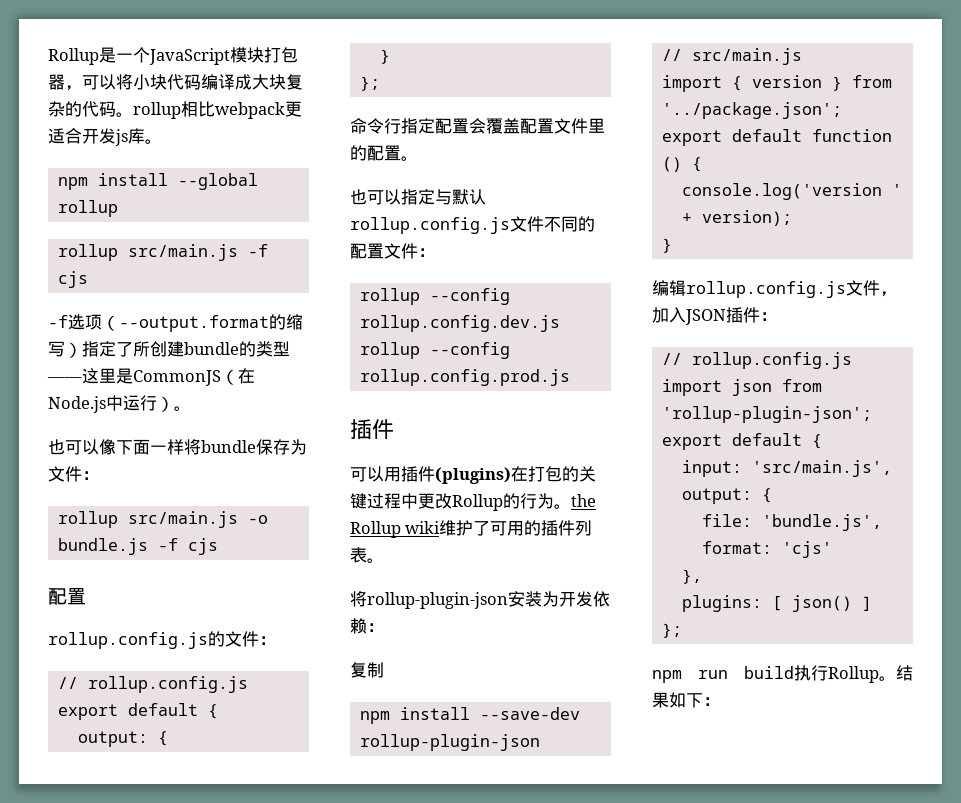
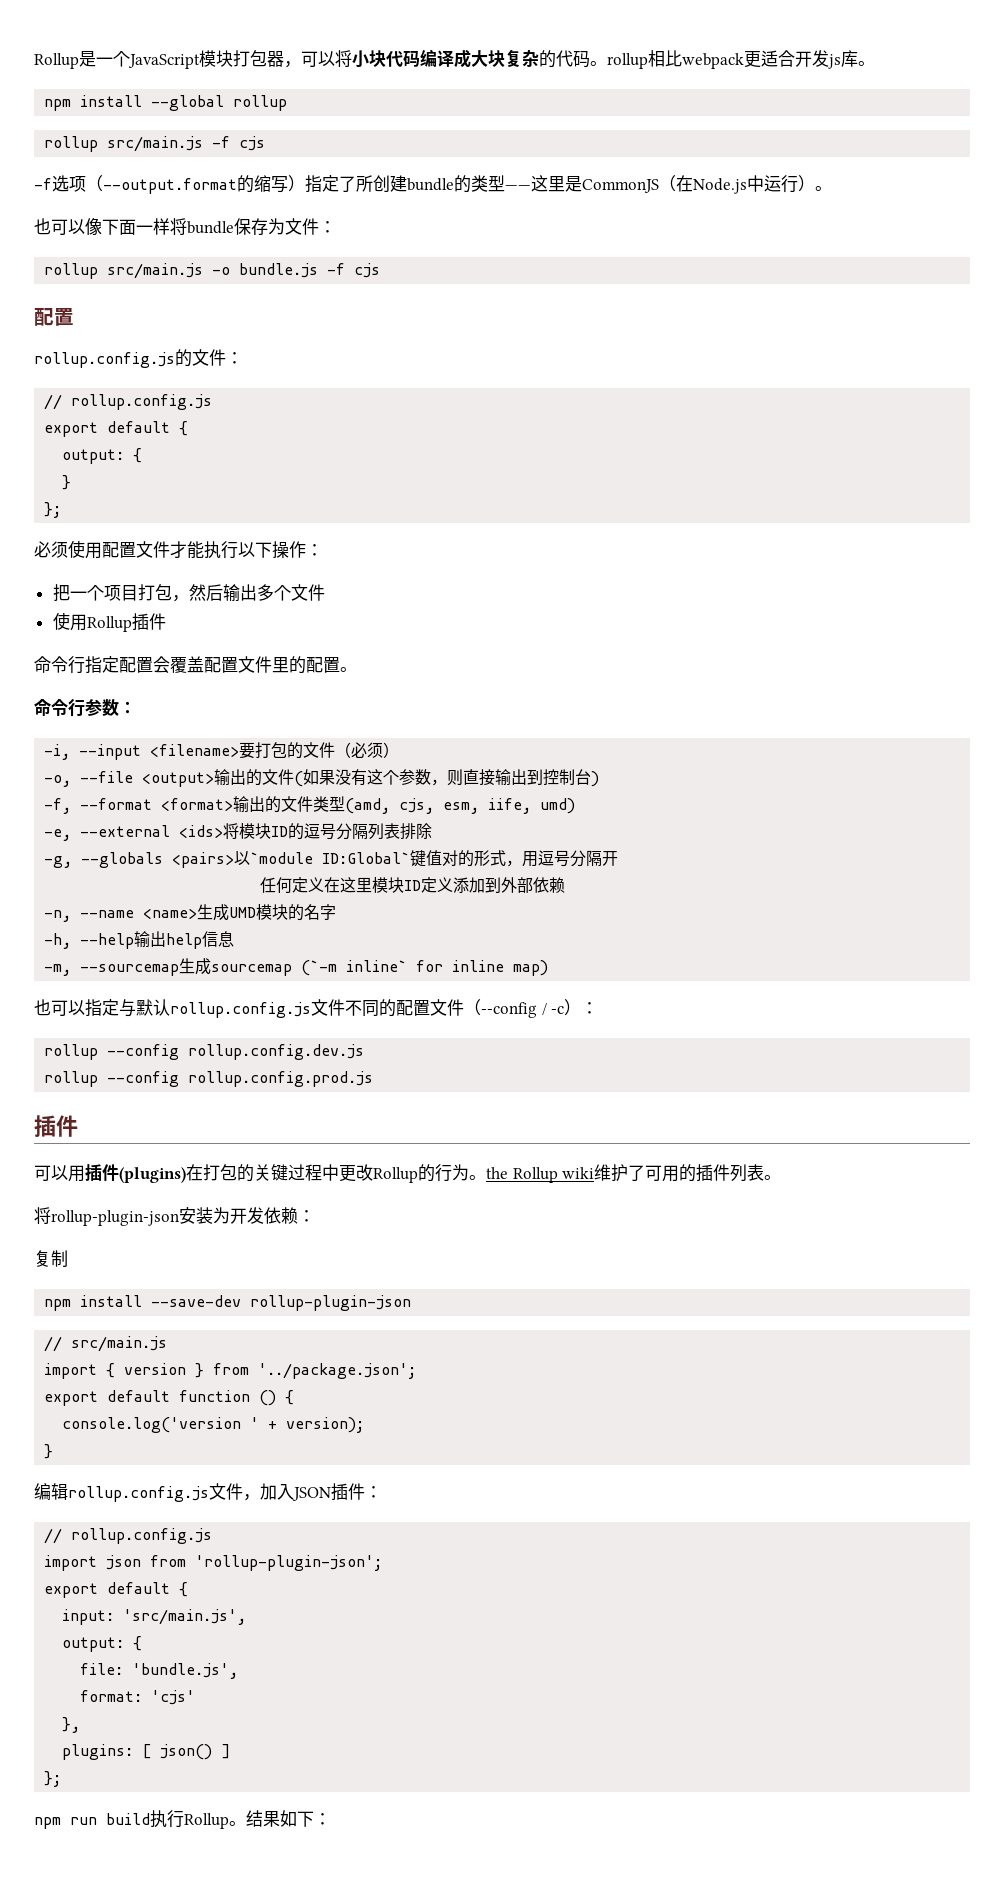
(380, 83) none -> [34,540,323,559] [52,584,325,602] [52,612,166,632] // 必须使用配置文件才能执行以下操作： // 把一个项目打包，然后输出多个文件 // 使用Rollup插件
(418, 158) none -> [34,699,136,717] [44,742,400,760] [44,769,600,787] [44,796,576,814] [44,823,433,841] [44,850,619,868] [260,877,566,893] [44,904,337,922] [44,931,235,949] [44,958,549,976] // 命令行参数： // -i, --input <filename>要打包的文件（必须） // -o, --file <output>输出的文件(如果没有这个参数，则直接输出到控制台) // -f, --format <format>输出的文件类型(amd, cjs, esm, iife, umd) // -e, --external <ids>将模块ID的逗号分隔列表排除 // -g, --globals <pairs>以`module ID:Global`键值对的形式，用逗号分隔开 // 任何定义在这里模块ID定义添加到外部依赖 // -n, --name <name>生成UMD模块的名字 // -h, --help输出help信息 // -m, --sourcemap生成sourcemap (`-m inline` for inline map)
(418, 251) none -> [464,999,582,1018] （--config / -c）

